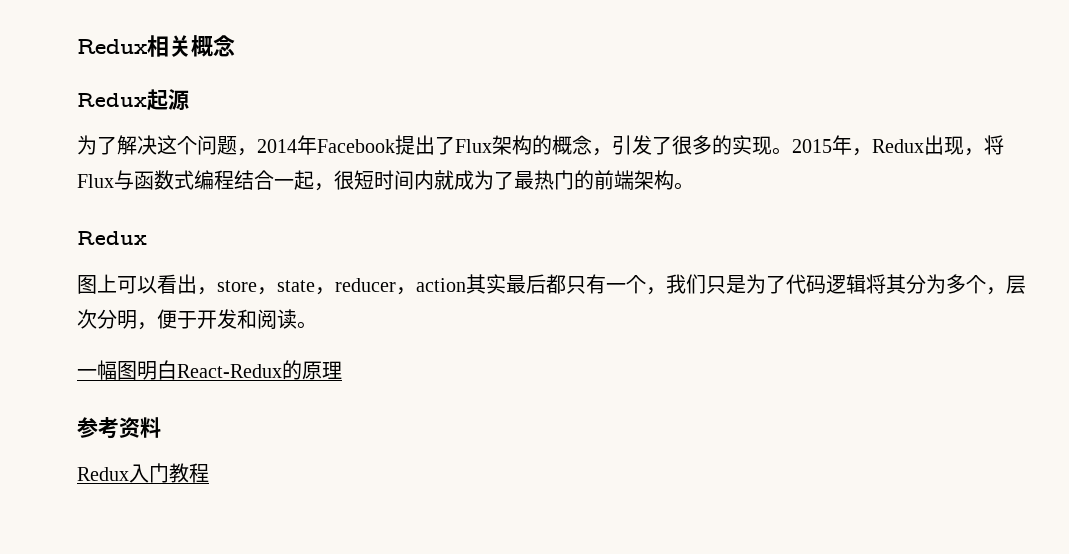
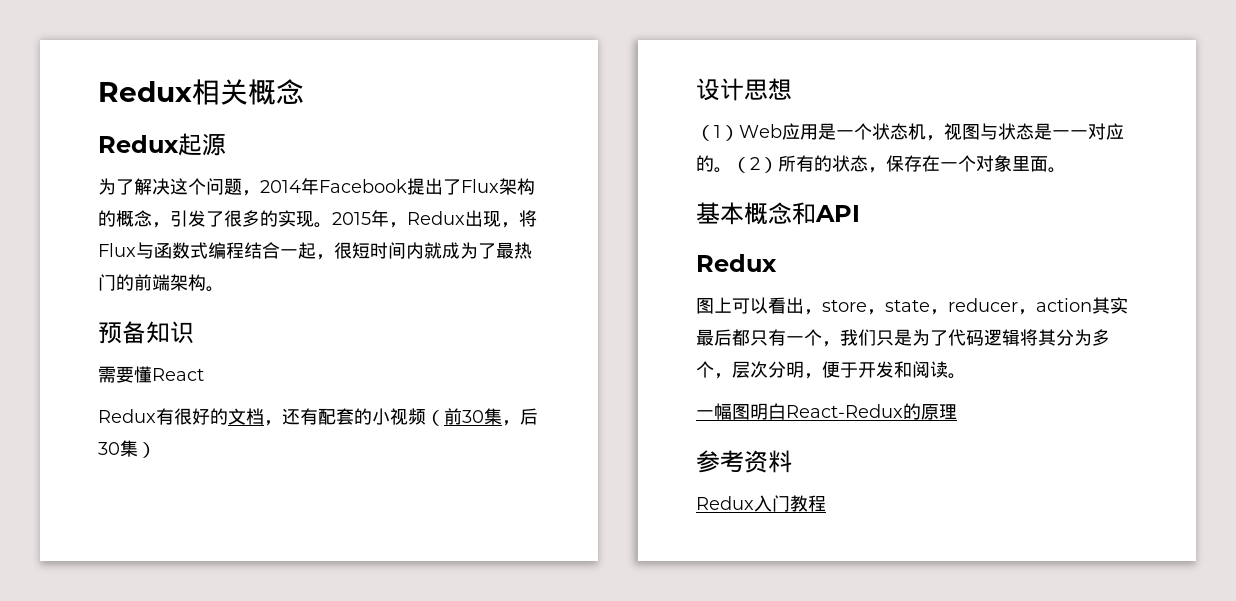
(694, 186) none -> [98,321,194,344] [98,366,204,383] [98,408,538,426] [98,440,156,458] [696,78,792,101] [696,123,1124,141] [696,155,1066,173] [696,202,860,225] // 预备知识 // 需要懂React // Redux有很好的文档，还有配套的小视频（前30集，后30集） // 设计思想 // （1）Web应用是一个状态机，视图与状态是一一对应的。（2）所有的状态，保存在一个对象里面。 // 基本概念和API

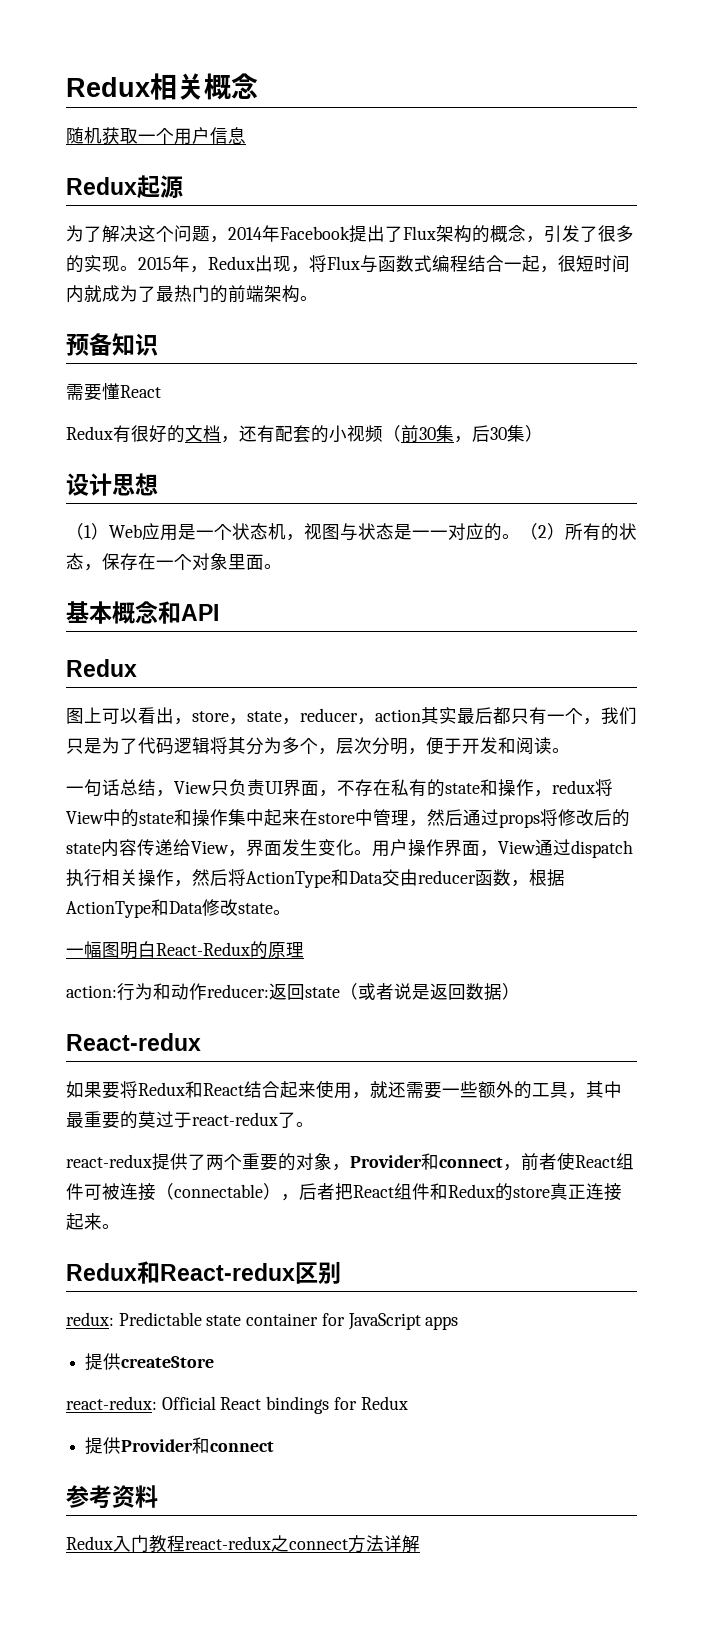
(304, 91) none -> [66,127,246,145] // 随机获取一个用户信息
(966, 376) none -> [66,779,613,797] [66,809,630,828] [66,839,633,858] [66,869,565,888] [66,899,291,918] // 一句话总结，View只负责UI界面，不存在私有的state和操作，redux将View中的state和操作集中起来在store中管理，然后通过props将修改后的state内容传递给View，界面发生变化。用户操作界面，View通过dispatch执行相关操作，然后将ActionType和Data交由reducer函数，根据ActionType和Data修改state。
(957, 412) none -> [66,983,520,1001] [66,1033,201,1051] [66,1080,622,1099] [66,1111,314,1129] [66,1152,634,1171] [66,1183,622,1201] [66,1213,120,1230] [66,1261,341,1284] [66,1312,459,1330] [85,1353,215,1371] [66,1396,408,1414] [85,1437,275,1455] // action:行为和动作reducer:返回state（或者说是返回数据） // React-redux // 如果要将Redux和React结合起来使用，就还需要一些额外的工具，其中最重要的莫过于react-redux了。 // react-redux提供了两个重要的对象，Provider和connect，前者使React组件可被连接（connectable），后者把React组件和Redux的store真正连接起来。 // Redux和React-redux区别 // redux: Predictable state container for JavaScript apps // 提供createStore // react-redux: Official React bindings for Redux // 提供Provider和connect
(826, 503) none -> [185,1535,420,1553] react-redux之connect方法详解

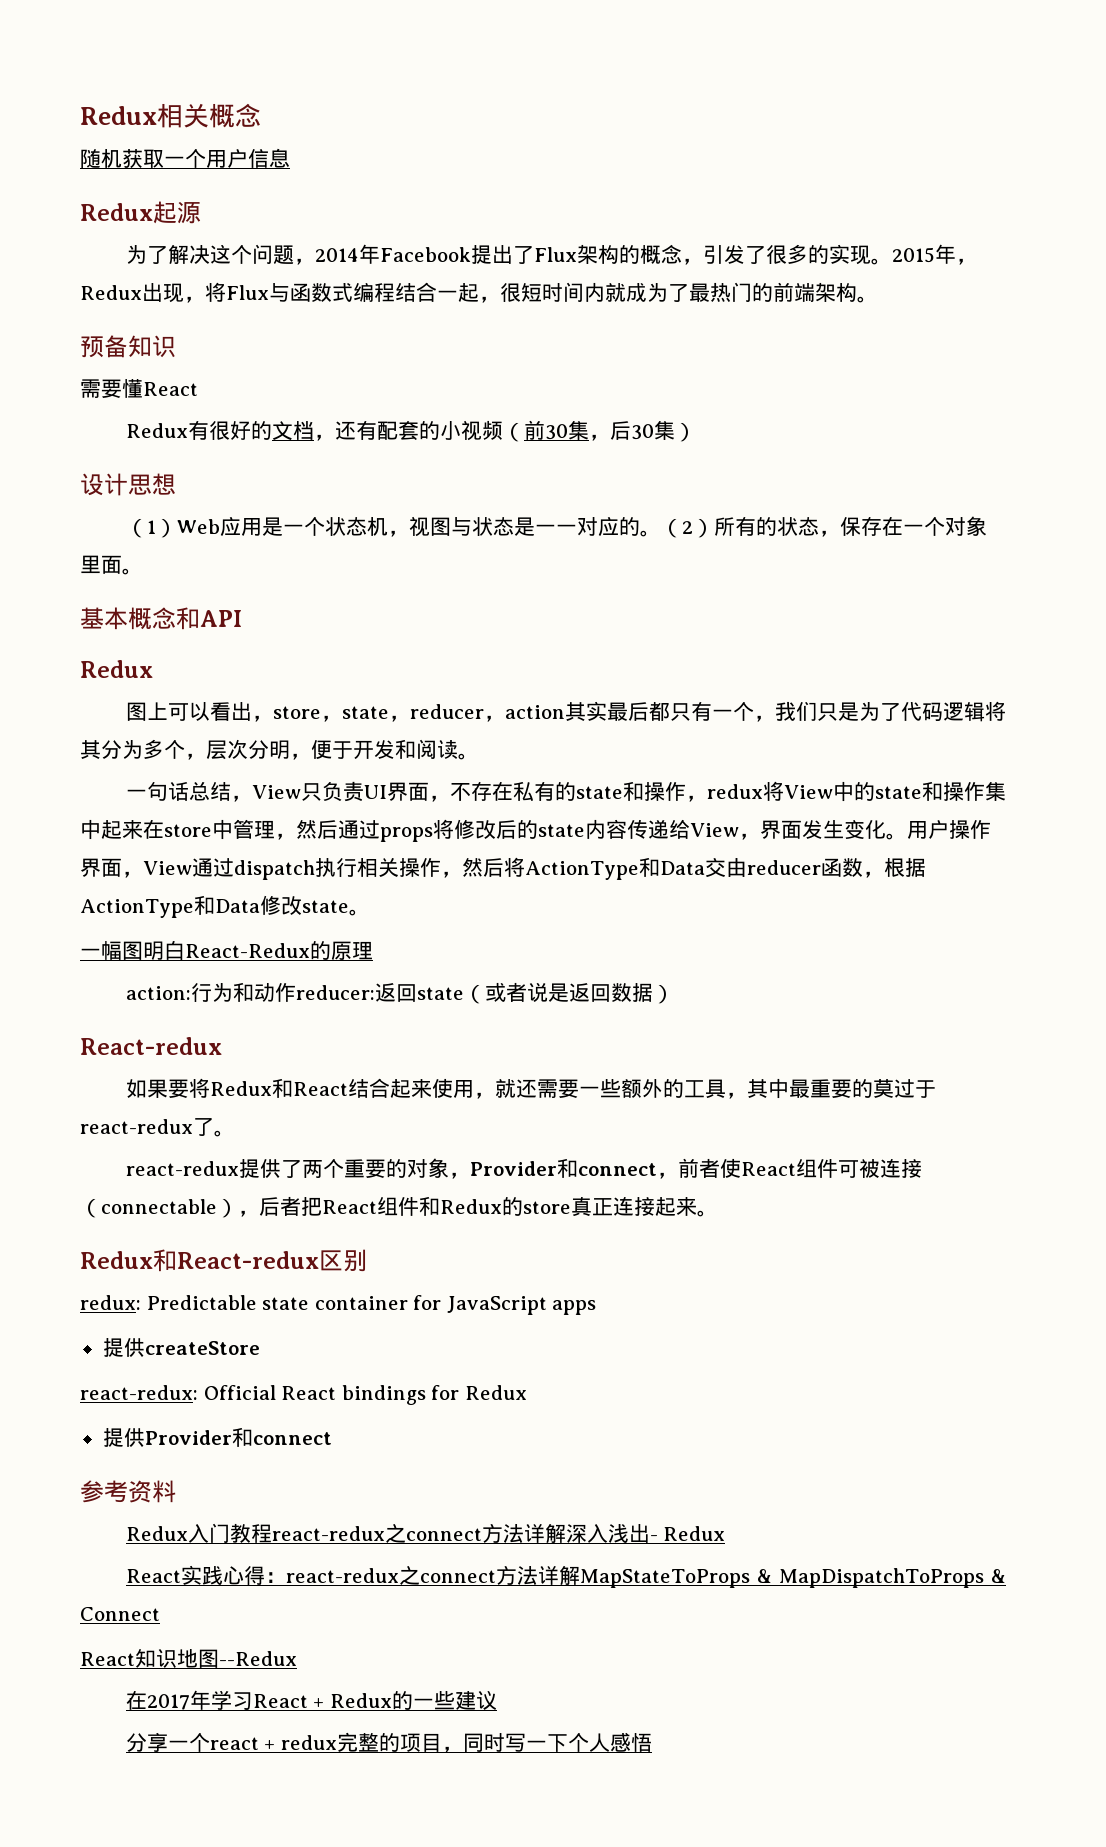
(420, 1544) none -> [565,1524,726,1543] [125,1565,1006,1588] [80,1607,160,1621] [80,1649,297,1668] [125,1690,497,1710] [125,1732,652,1753] 深入浅出- Redux // React实践心得：react-redux之connect方法详解MapStateToProps & MapDispatchToProps & Connect // React知识地图--Redux // 在2017年学习React + Redux的一些建议 // 分享一个react + redux完整的项目，同时写一下个人感悟

